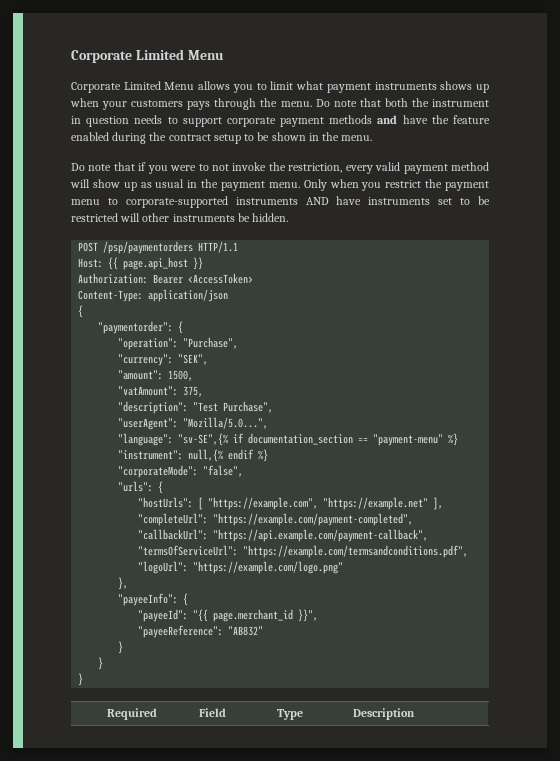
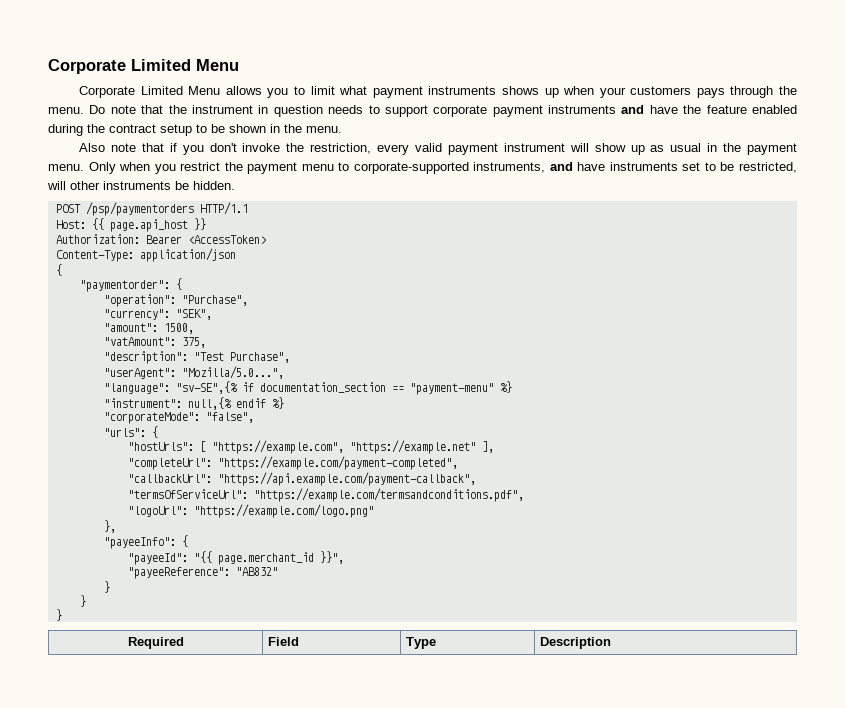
[384,98,408,107] both -> (164, 109) none
[329,115,373,124] methods -> [548,105,617,114] instruments
[71,163,85,171] Do -> [79,143,106,152] Also
[170,164,229,171] were to not -> [209,143,237,152] don't
[451,162,489,171] method -> [503,143,565,152] instrument
[235,197,329,205] instruments AND -> [473,162,573,173] instruments, and
[71,213,118,222] restricted -> [738,162,797,173] restricted,

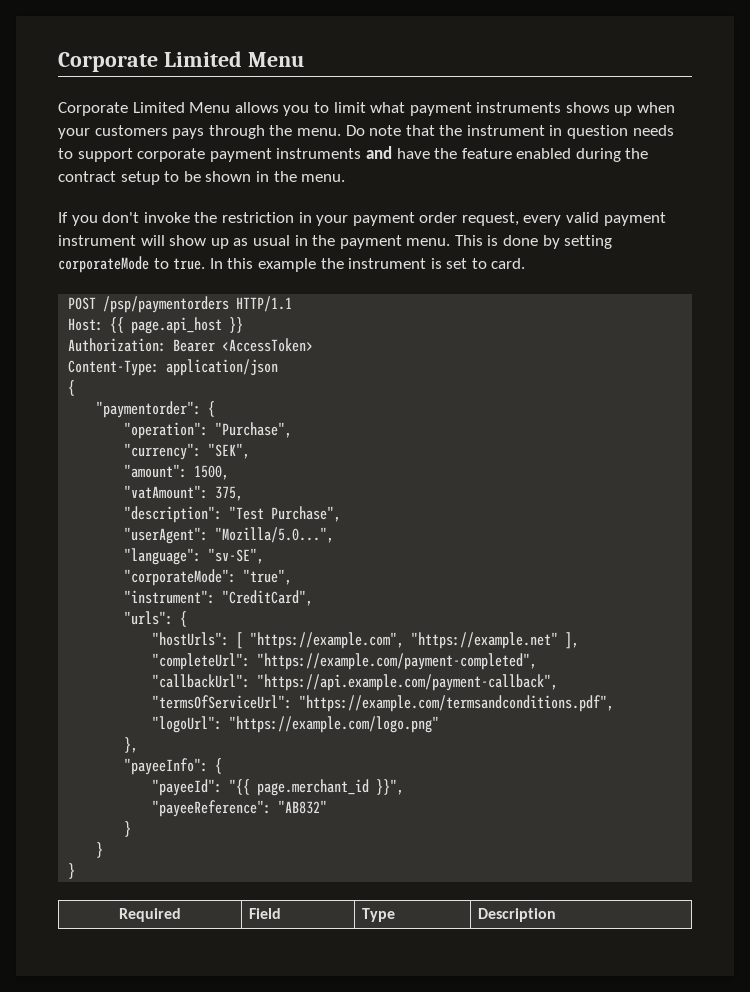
[79,143,372,155] Also note that if you don't invoke the restriction, -> [58,212,519,226] If you don't invoke the restriction in your payment order request,
[88,162,797,174] [47,181,235,190] Only when you restrict the payment menu to corporate-supported instruments, and have instruments set to be restricted, will other instruments be hidden. -> [454,235,613,249] [58,256,526,273] This is done by setting corporateMode to true. In this example the instrument is set to card.
[175,381,512,395] [103,397,284,410] [103,412,254,424] "sv-SE",{% if documentation_section == "payment-menu" %} // "instrument": null,{% endif %} // "corporateMode": "false", -> [208,548,265,564] [124,569,293,586] [124,590,314,606] "sv-SE", // "corporateMode": "true", // "instrument": "CreditCard",

